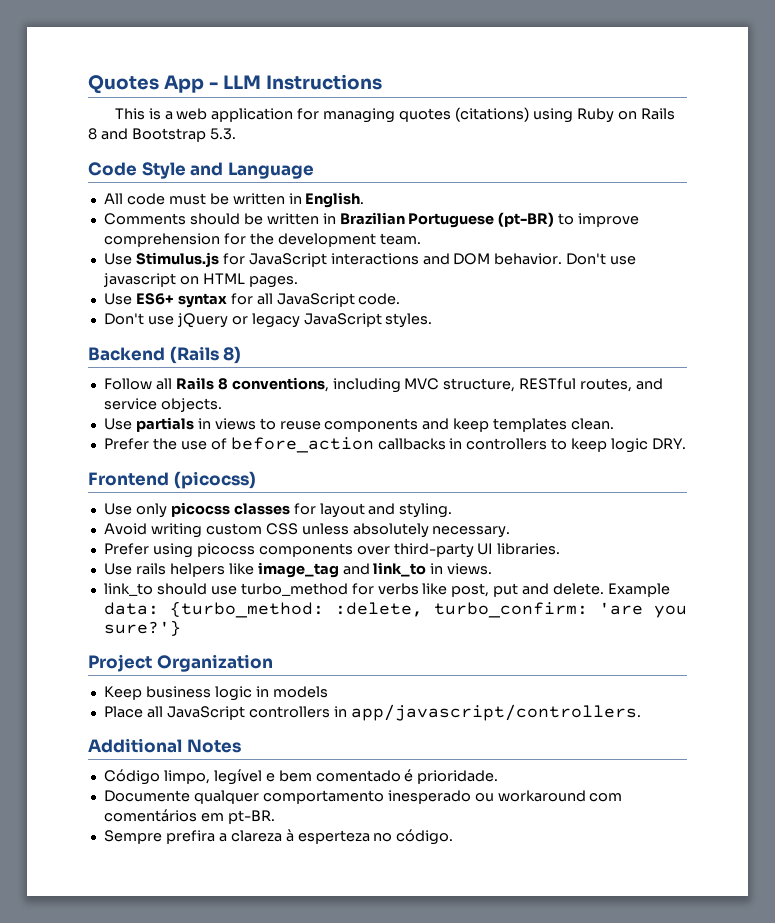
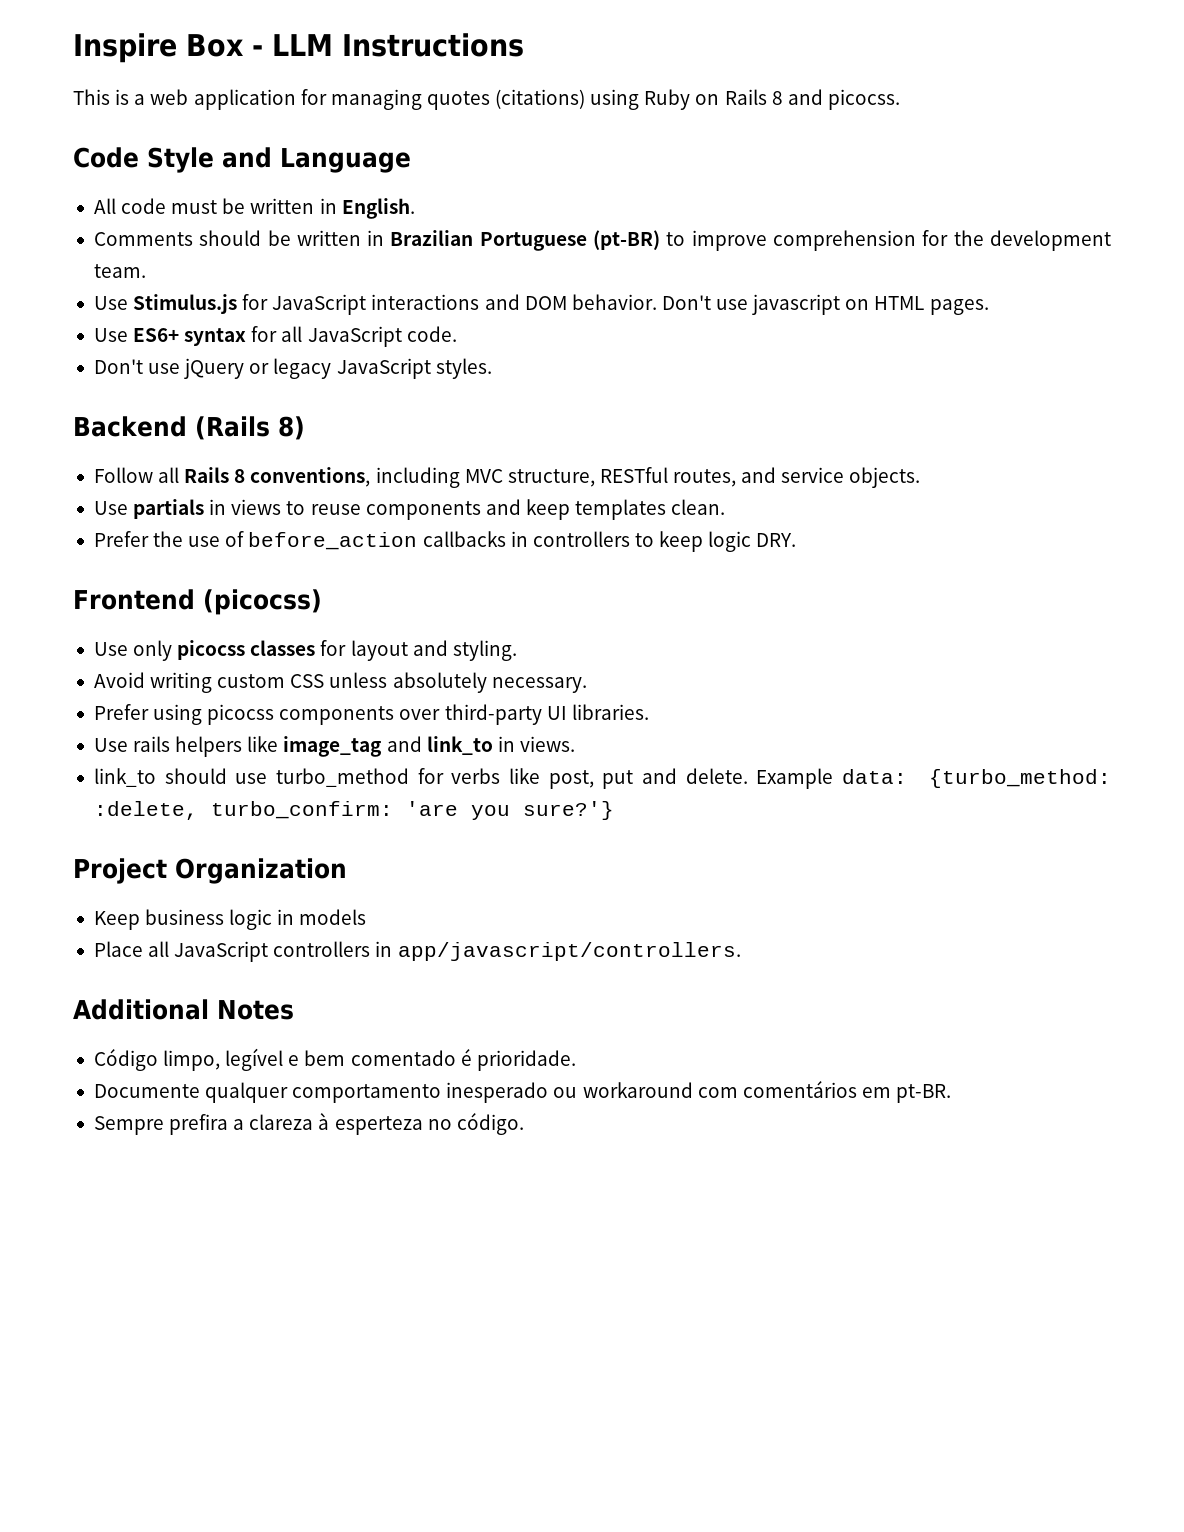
[88,75,204,94] Quotes App -> [73,33,243,63] Inspire Box
[131,128,236,142] Bootstrap 5.3. -> [827,89,900,110] picocss.

